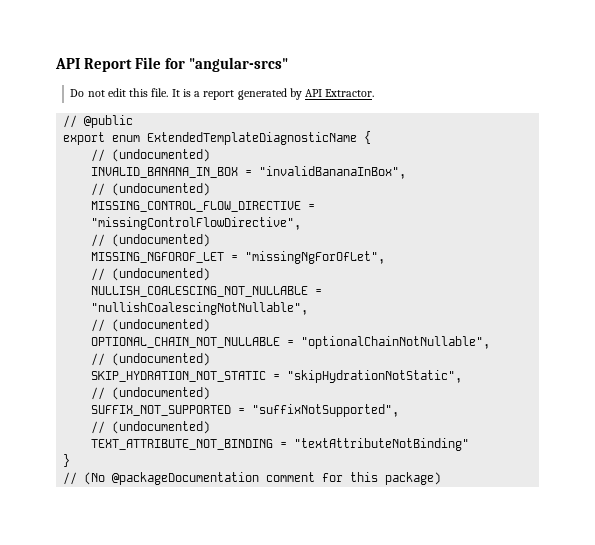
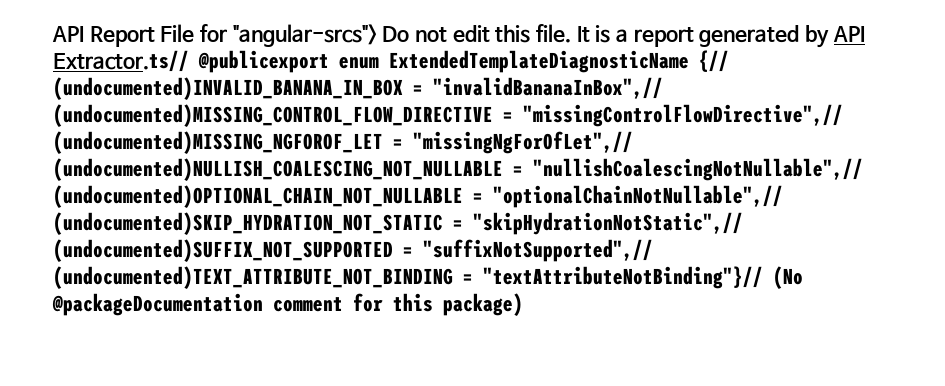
[189,57,289,72] "angular-srcs" // -> [232,24,377,47] "angular-srcs">
[325,89,375,97] [63,115,134,128] [63,131,372,145] [91,149,211,162] [91,166,407,179] [91,183,211,196] [91,201,316,212] [91,217,302,230] [91,234,211,247] [91,251,386,264] [91,268,211,281] [91,286,323,297] [91,302,309,315] [91,319,211,332] [91,336,491,349] [91,353,211,366] [91,370,463,383] [91,387,211,400] [91,404,400,417] [91,421,211,434] [91,438,470,451] [63,454,71,467] [63,472,78,485] Extractor. // // @public // export enum ExtendedTemplateDiagnosticName { // // (undocumented) // INVALID_BANANA_IN_BOX = "invalidBananaInBox", // // (undocumented) // MISSING_CONTROL_FLOW_DIRECTIVE = "missingControlFlowDirective", // // (undocumented) // MISSING_NGFOROF_LET = "missingNgForOfLet", // // (undocumented) // NULLISH_COALESCING_NOT_NULLABLE = "nullishCoalescingNotNullable", // // (undocumented) // OPTIONAL_CHAIN_NOT_NULLABLE = "optionalChainNotNullable", // // (undocumented) // SKIP_HYDRATION_NOT_STATIC = "skipHydrationNotStatic", // // (undocumented) // SUFFIX_NOT_SUPPORTED = "suffixNotSupported", // // (undocumented) // TEXT_ATTRIBUTE_NOT_BINDING = "textAttributeNotBinding" // } // // -> [53,50,729,73] [53,77,663,100] [53,104,843,127] [53,131,633,154] [53,158,863,181] [53,185,783,208] [53,212,743,235] [53,239,653,262] [53,266,763,289] Extractor.ts// @publicexport enum ExtendedTemplateDiagnosticName {// (undocumented)INVALID_BANANA_IN_BOX = "invalidBananaInBox",// (undocumented)MISSING_CONTROL_FLOW_DIRECTIVE = "missingControlFlowDirective",// (undocumented)MISSING_NGFOROF_LET = "missingNgForOfLet",// (undocumented)NULLISH_COALESCING_NOT_NULLABLE = "nullishCoalescingNotNullable",// (undocumented)OPTIONAL_CHAIN_NOT_NULLABLE = "optionalChainNotNullable",// (undocumented)SKIP_HYDRATION_NOT_STATIC = "skipHydrationNotStatic",// (undocumented)SUFFIX_NOT_SUPPORTED = "suffixNotSupported",// (undocumented)TEXT_ATTRIBUTE_NOT_BINDING = "textAttributeNotBinding"}//

